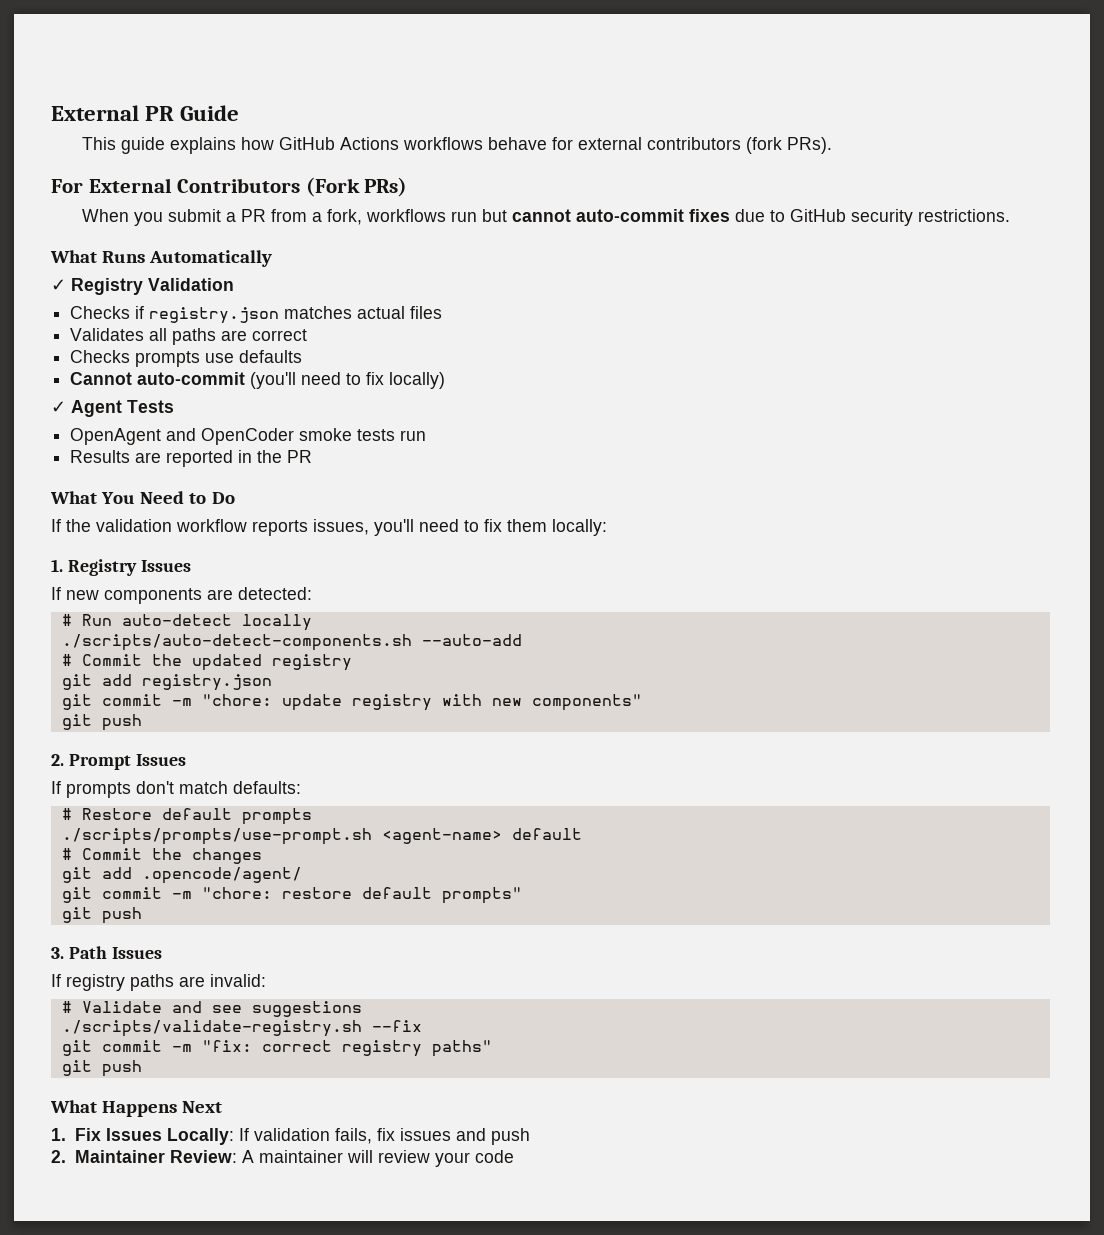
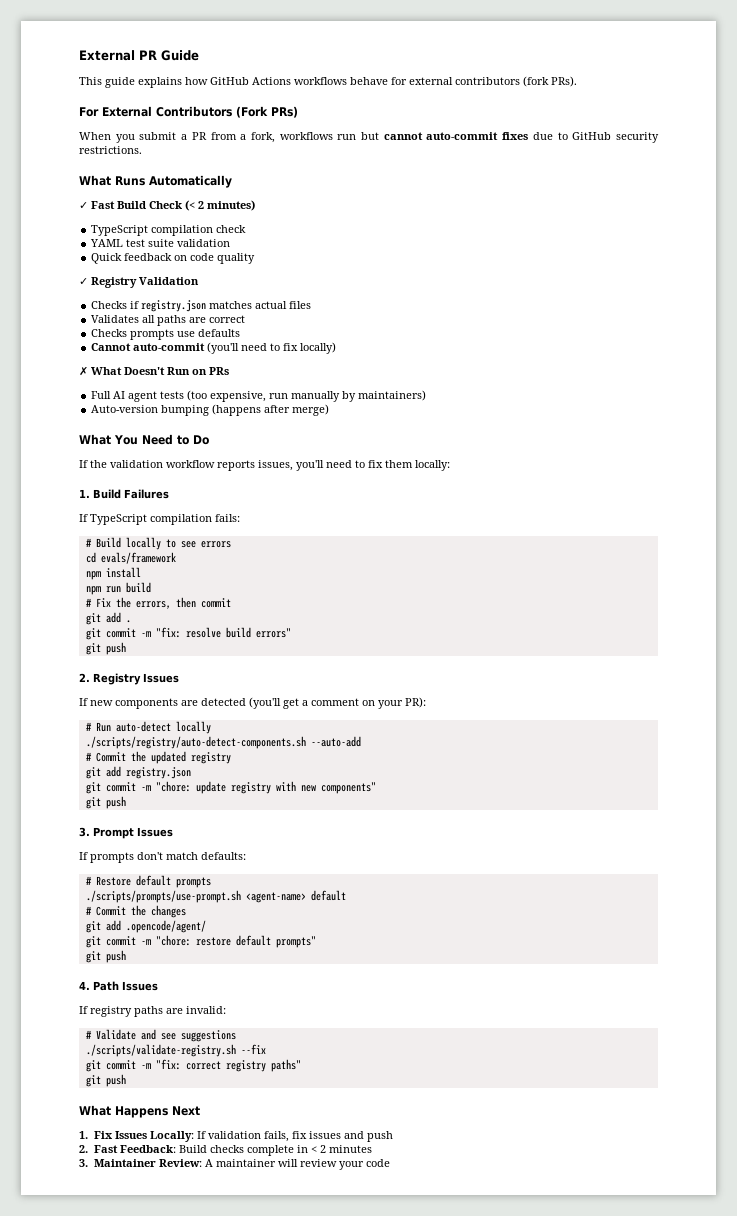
(273, 258) none -> [79,200,255,211] [91,225,247,236] [90,239,231,247] [91,253,256,264] // ✓ Fast Build Check (< 2 minutes) // TypeScript compilation check // YAML test suite validation // Quick feedback on code quality
[51,400,174,417] [70,428,427,445] [70,450,313,467] ✓ Agent Tests // OpenAgent and OpenCoder smoke tests run // Results are reported in the PR -> [79,366,229,376] [91,390,427,402] [91,404,330,416] ✗ What Doesn't Run on PRs // Full AI agent tests (too expensive, run manually by maintainers) // Auto-version bumping (happens after merge)
(63, 565) none -> [93,489,169,499] [79,514,240,525] [85,537,231,550] [85,552,176,564] [85,567,141,580] [85,582,151,595] [85,597,231,609] [85,612,131,625] [85,627,291,640] [85,642,126,655] [79,673,90,682] Build Failures // If TypeScript compilation fails: // # Build locally to see errors // cd evals/framework // npm install // npm run build // # Fix the errors, then commit // git add . // git commit -m "fix: resolve build errors" // git push // 2.
[238,587,312,600] detected: -> [201,697,426,709] detected (you'll get a comment on your PR):
[61,634,412,651] ./scripts/auto-detect-components.sh -> [85,736,306,749] ./scripts/registry/auto-detect-components.sh
[51,754,64,766] 2. -> [79,827,90,837] 3.
[51,947,64,959] 3. -> [79,981,90,990] 4.
(66, 1156) none -> [93,1145,372,1156] [79,1159,88,1167] Fast Feedback: Build checks complete in < 2 minutes // 3.

